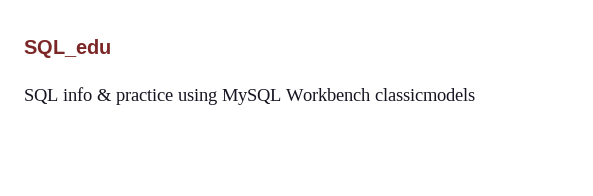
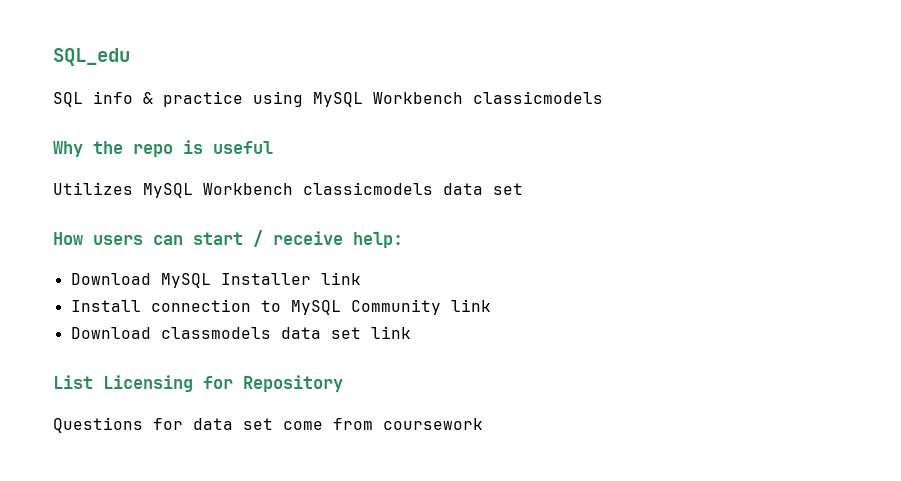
(475, 94) none -> [53,140,273,157] [53,182,523,198] [53,230,403,248] [70,272,361,288] [70,299,491,315] [70,326,411,339] [53,375,343,392] [53,417,483,433] // Why the repo is useful // Utilizes MySQL Workbench classicmodels data set // How users can start / receive help: // Download MySQL Installer link // Install connection to MySQL Community link // Download classmodels data set link // List Licensing for Repository // Questions for data set come from coursework

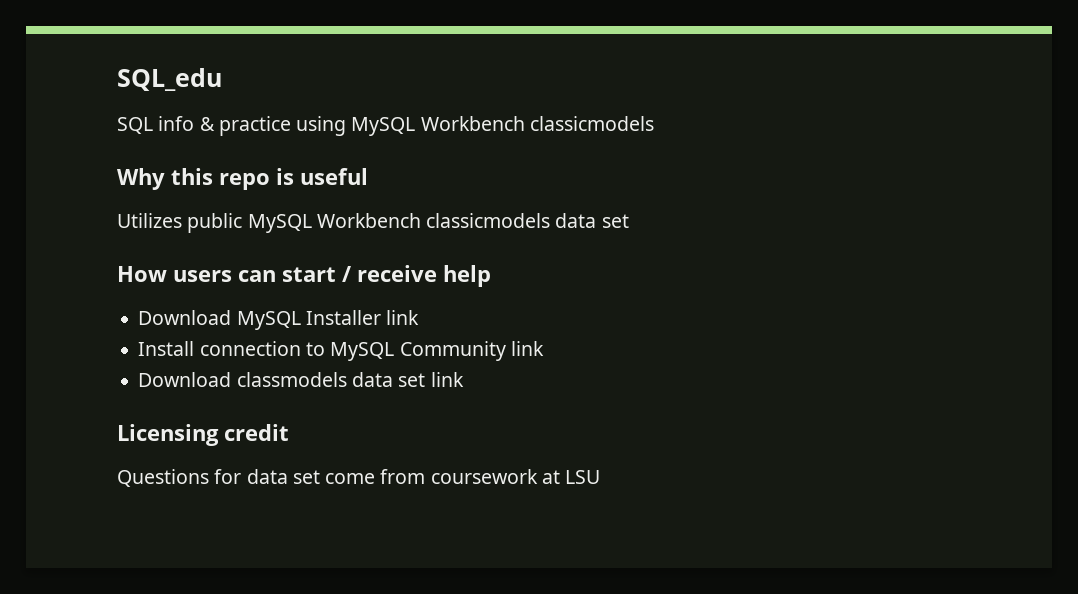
[93,141,123,154] the -> [171,168,213,185] this
(133, 188) none -> [187,213,243,233] public
[353,232,403,248] help: -> [443,265,491,287] help
[53,375,343,392] List Licensing for Repository -> [117,424,289,446] Licensing credit
(483, 424) none -> [541,470,601,484] at LSU

